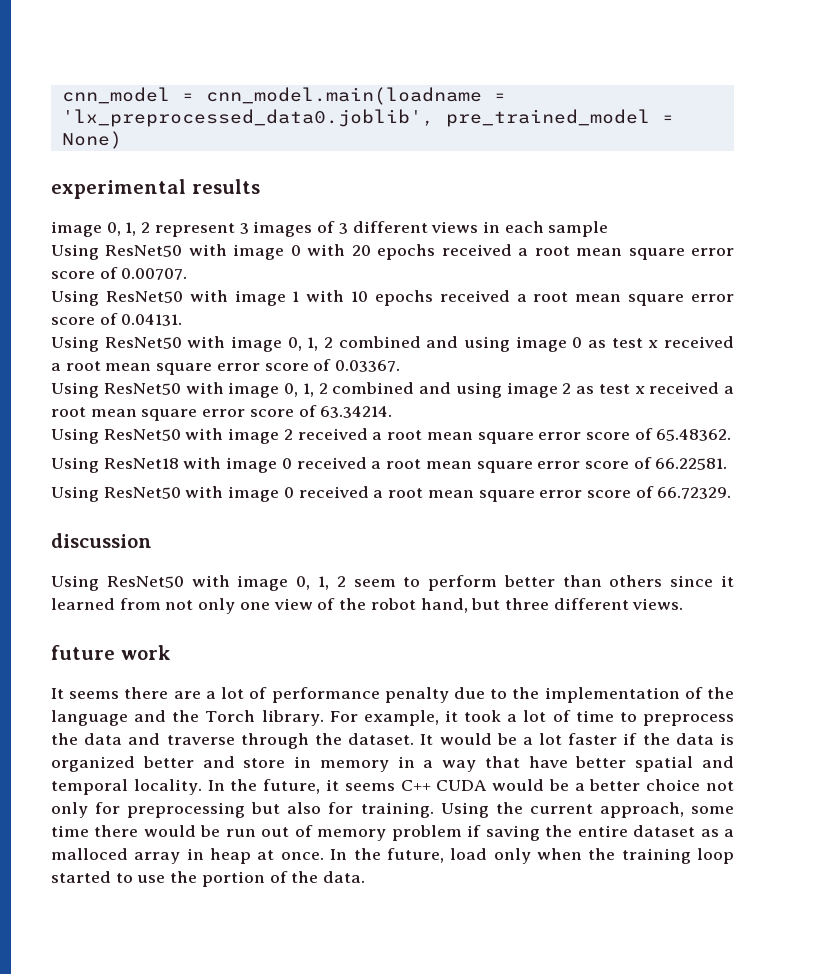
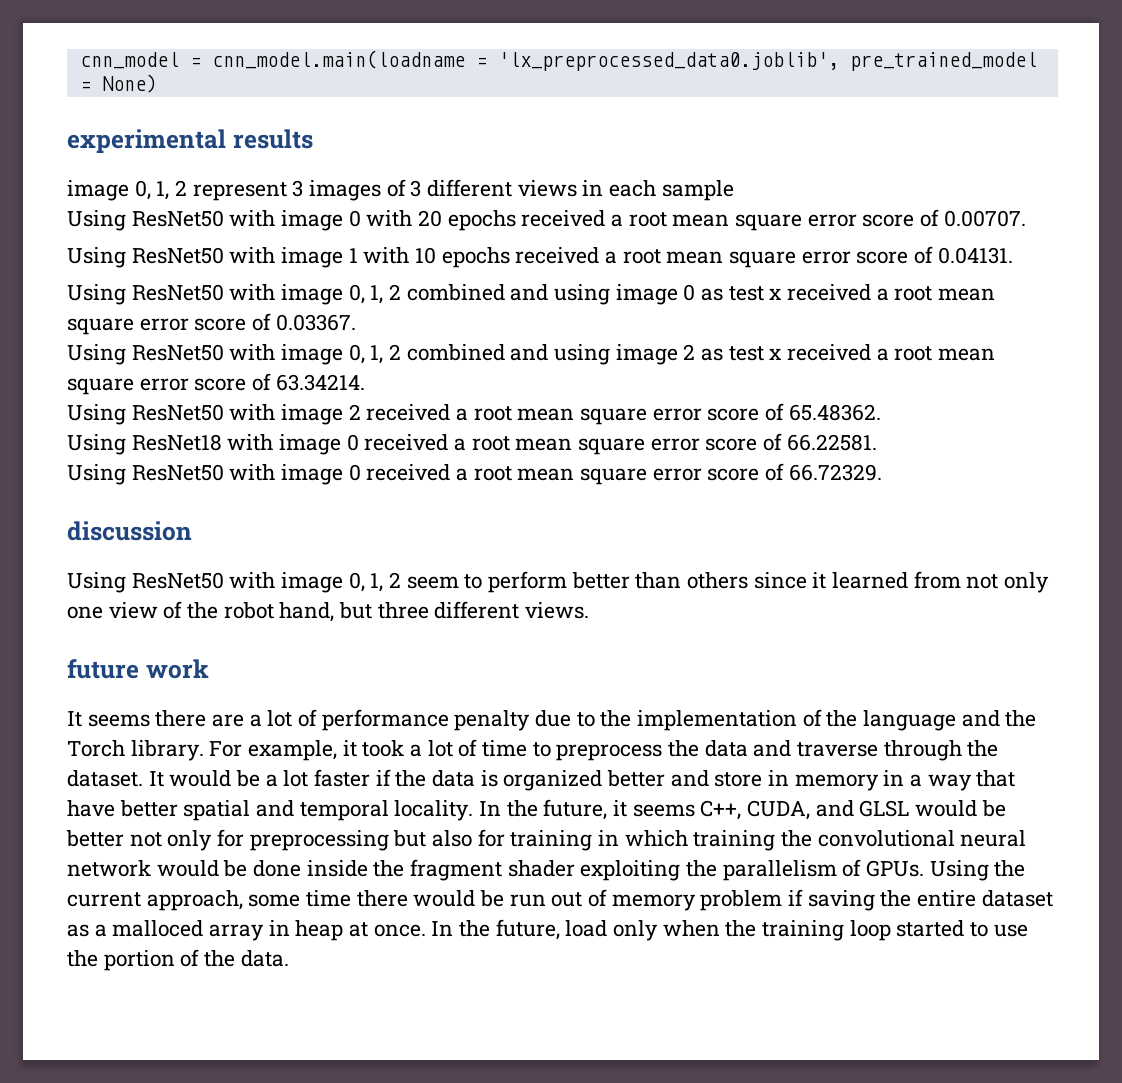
[400,779,701,791] C++ CUDA would be a better choice -> [700,800,1006,820] [66,830,124,847] C++, CUDA, and GLSL would be better
[360,802,434,818] training. -> [510,830,1027,851] [67,859,925,881] training in which training the convolutional neural network would be done inside the fragment shader exploiting the parallelism of GPUs.

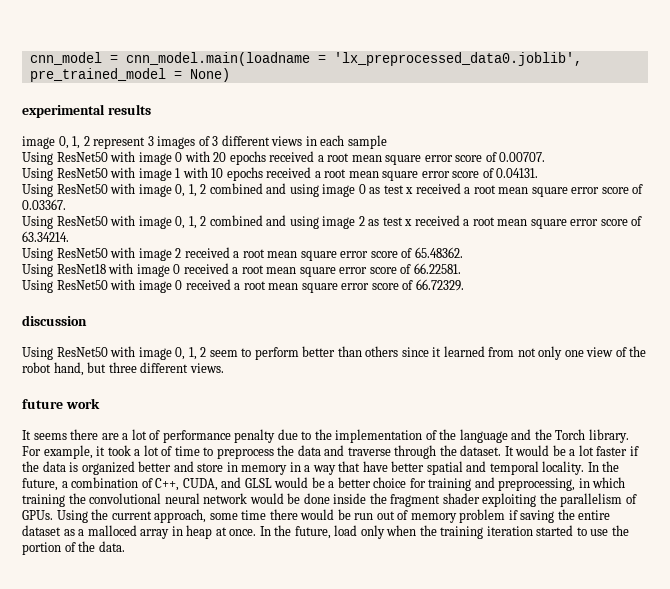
[613,800,695,817] it seems -> [61,477,153,488] a combination of
[66,829,593,851] better not only for preprocessing but also for training -> [328,477,576,491] a better choice for training and preprocessing,
[849,920,891,941] loop -> [486,526,533,536] iteration

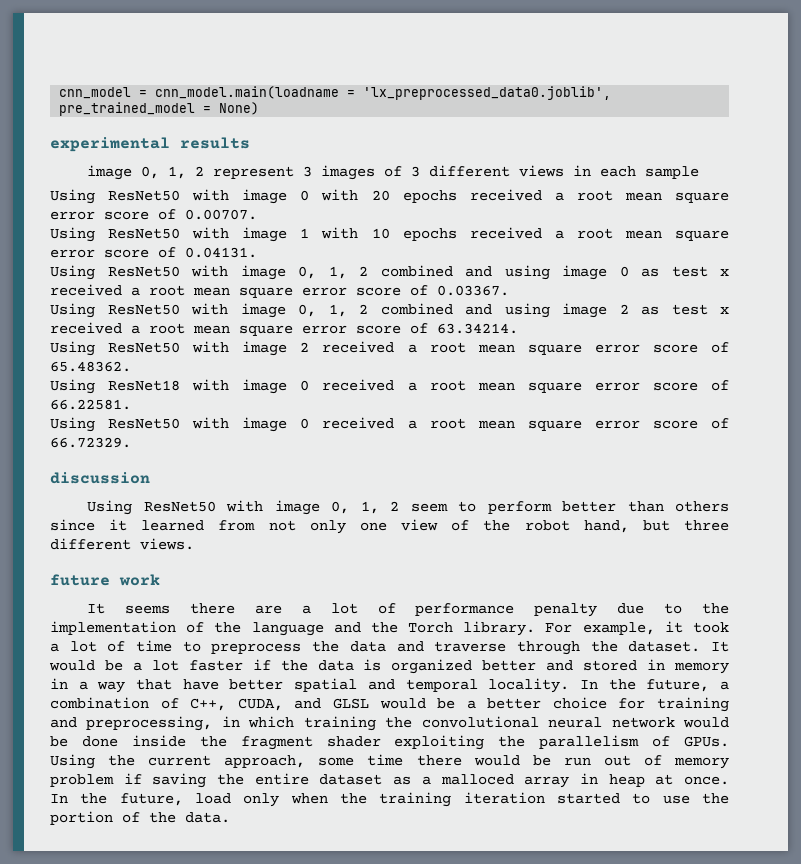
[197,463,224,472] store -> [583,660,638,671] stored

